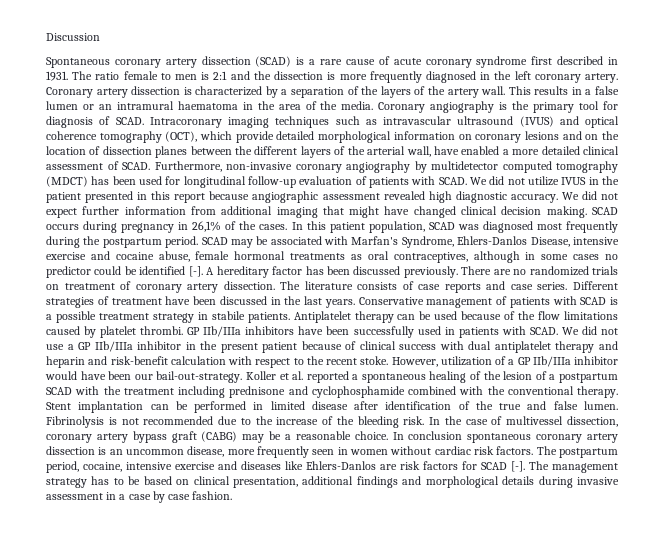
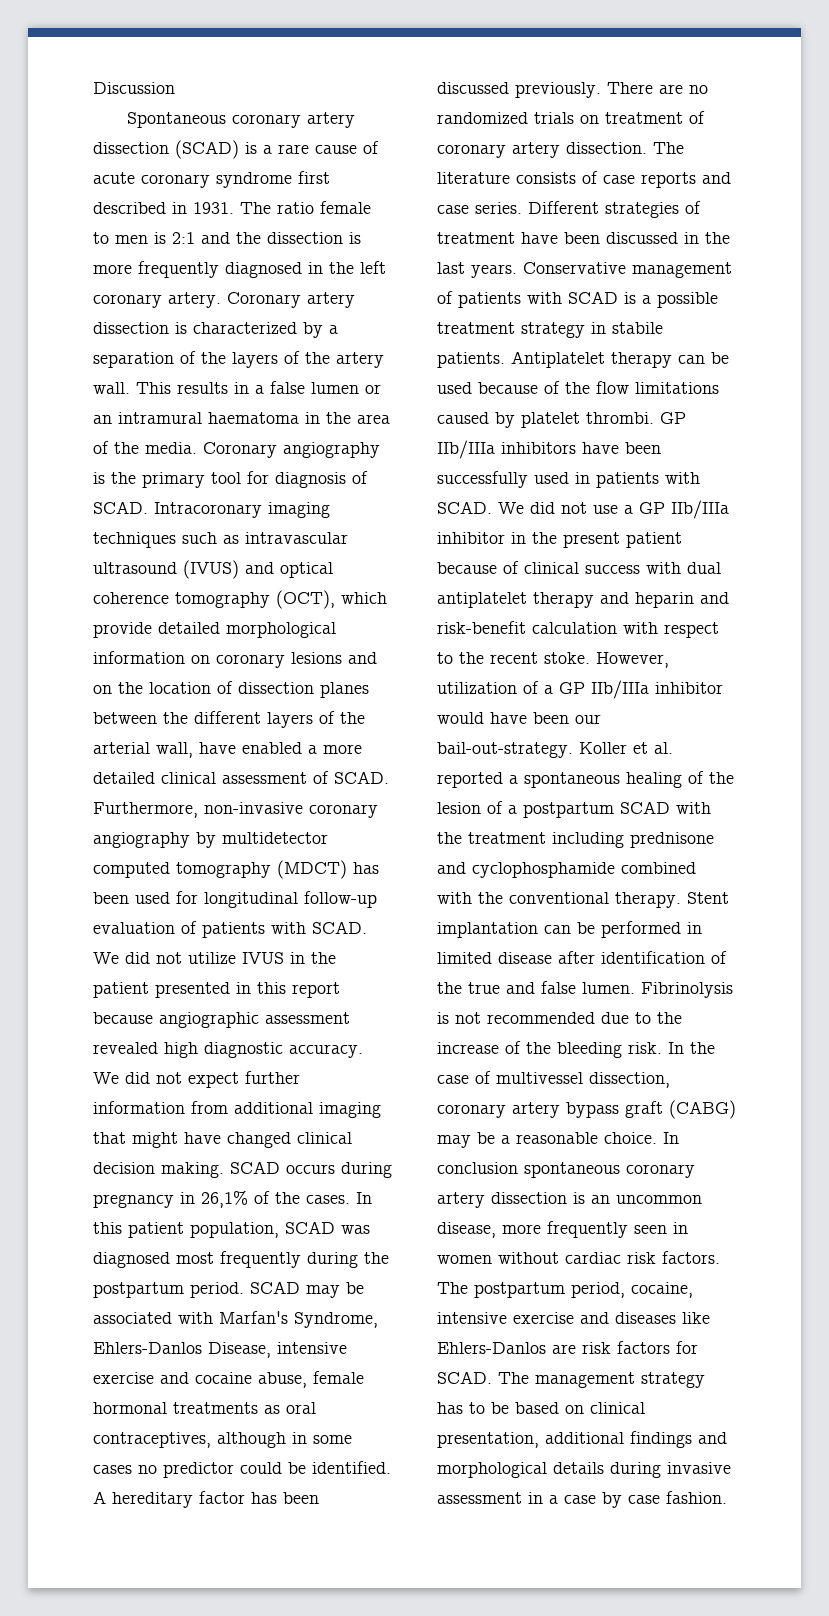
[139,266,203,277] identified [-]. -> [312,1461,391,1474] identified.
[481,461,525,472] SCAD [-]. -> [437,1371,492,1384] SCAD.

